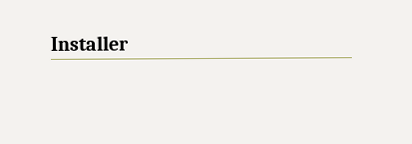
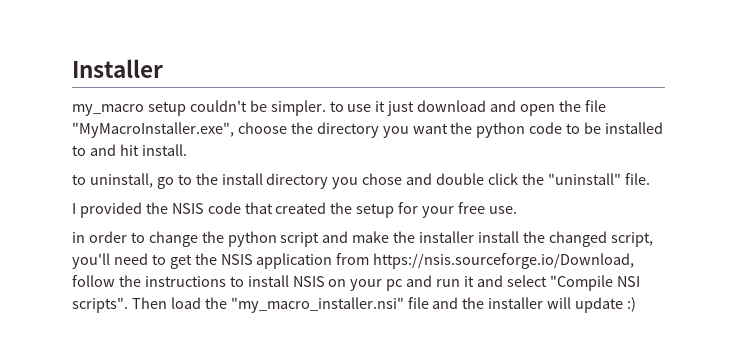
(129, 43) none -> [72,100,606,116] [72,122,664,138] [72,144,187,156] [72,173,650,189] [72,202,517,218] [72,231,653,247] [72,253,635,269] [72,275,640,291] [72,297,637,313] // my_macro setup couldn't be simpler. to use it just download and open the file "MyMacroInstaller.exe", choose the directory you want the python code to be installed to and hit install. // to uninstall, go to the install directory you chose and double click the "uninstall" file. // I provided the NSIS code that created the setup for your free use. // in order to change the python script and make the installer install the changed script, you'll need to get the NSIS application from https://nsis.sourceforge.io/Download, follow the instructions to install NSIS on your pc and run it and select "Compile NSI scripts". Then load the "my_macro_installer.nsi" file and the installer will update :)

